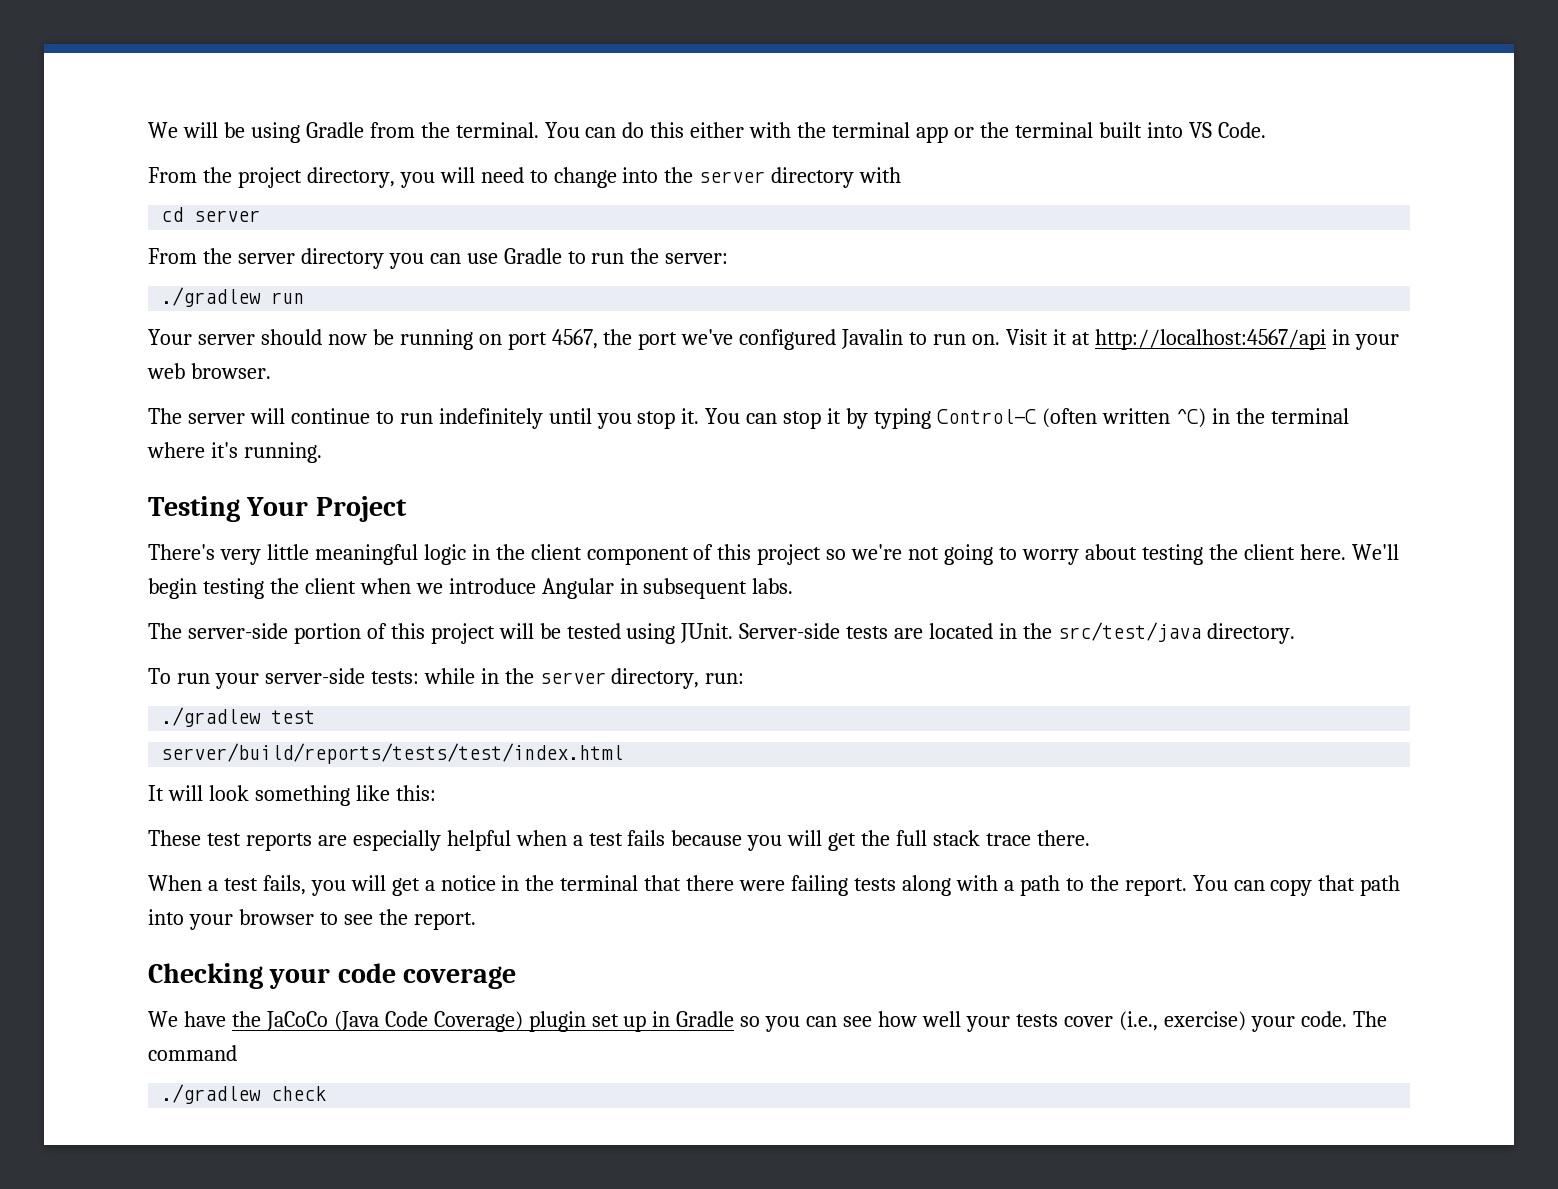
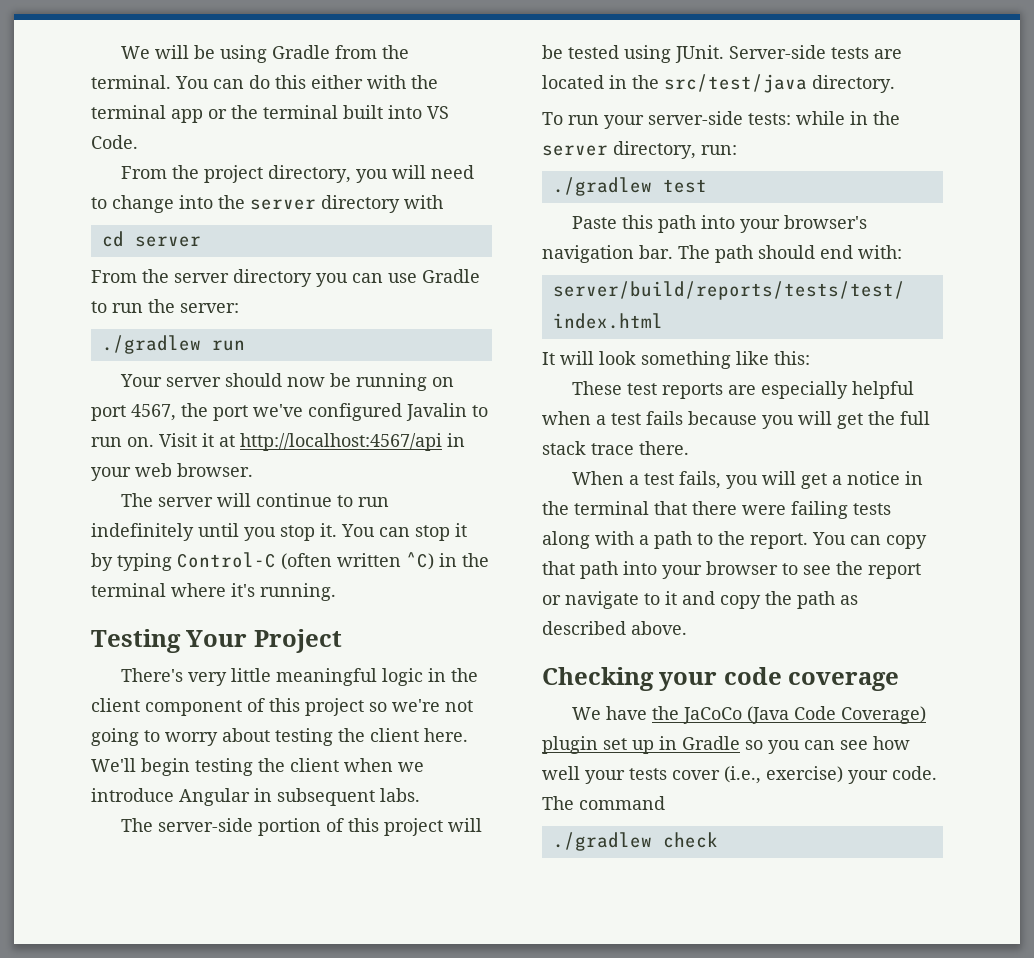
(316, 717) none -> [572,215,868,233] [542,245,902,263] // Paste this path into your browser's navigation bar. The path should end with:
[413,912,476,930] report. -> [868,563,921,579] [542,591,858,609] [542,621,687,635] report or navigate to it and copy the path as described above.

